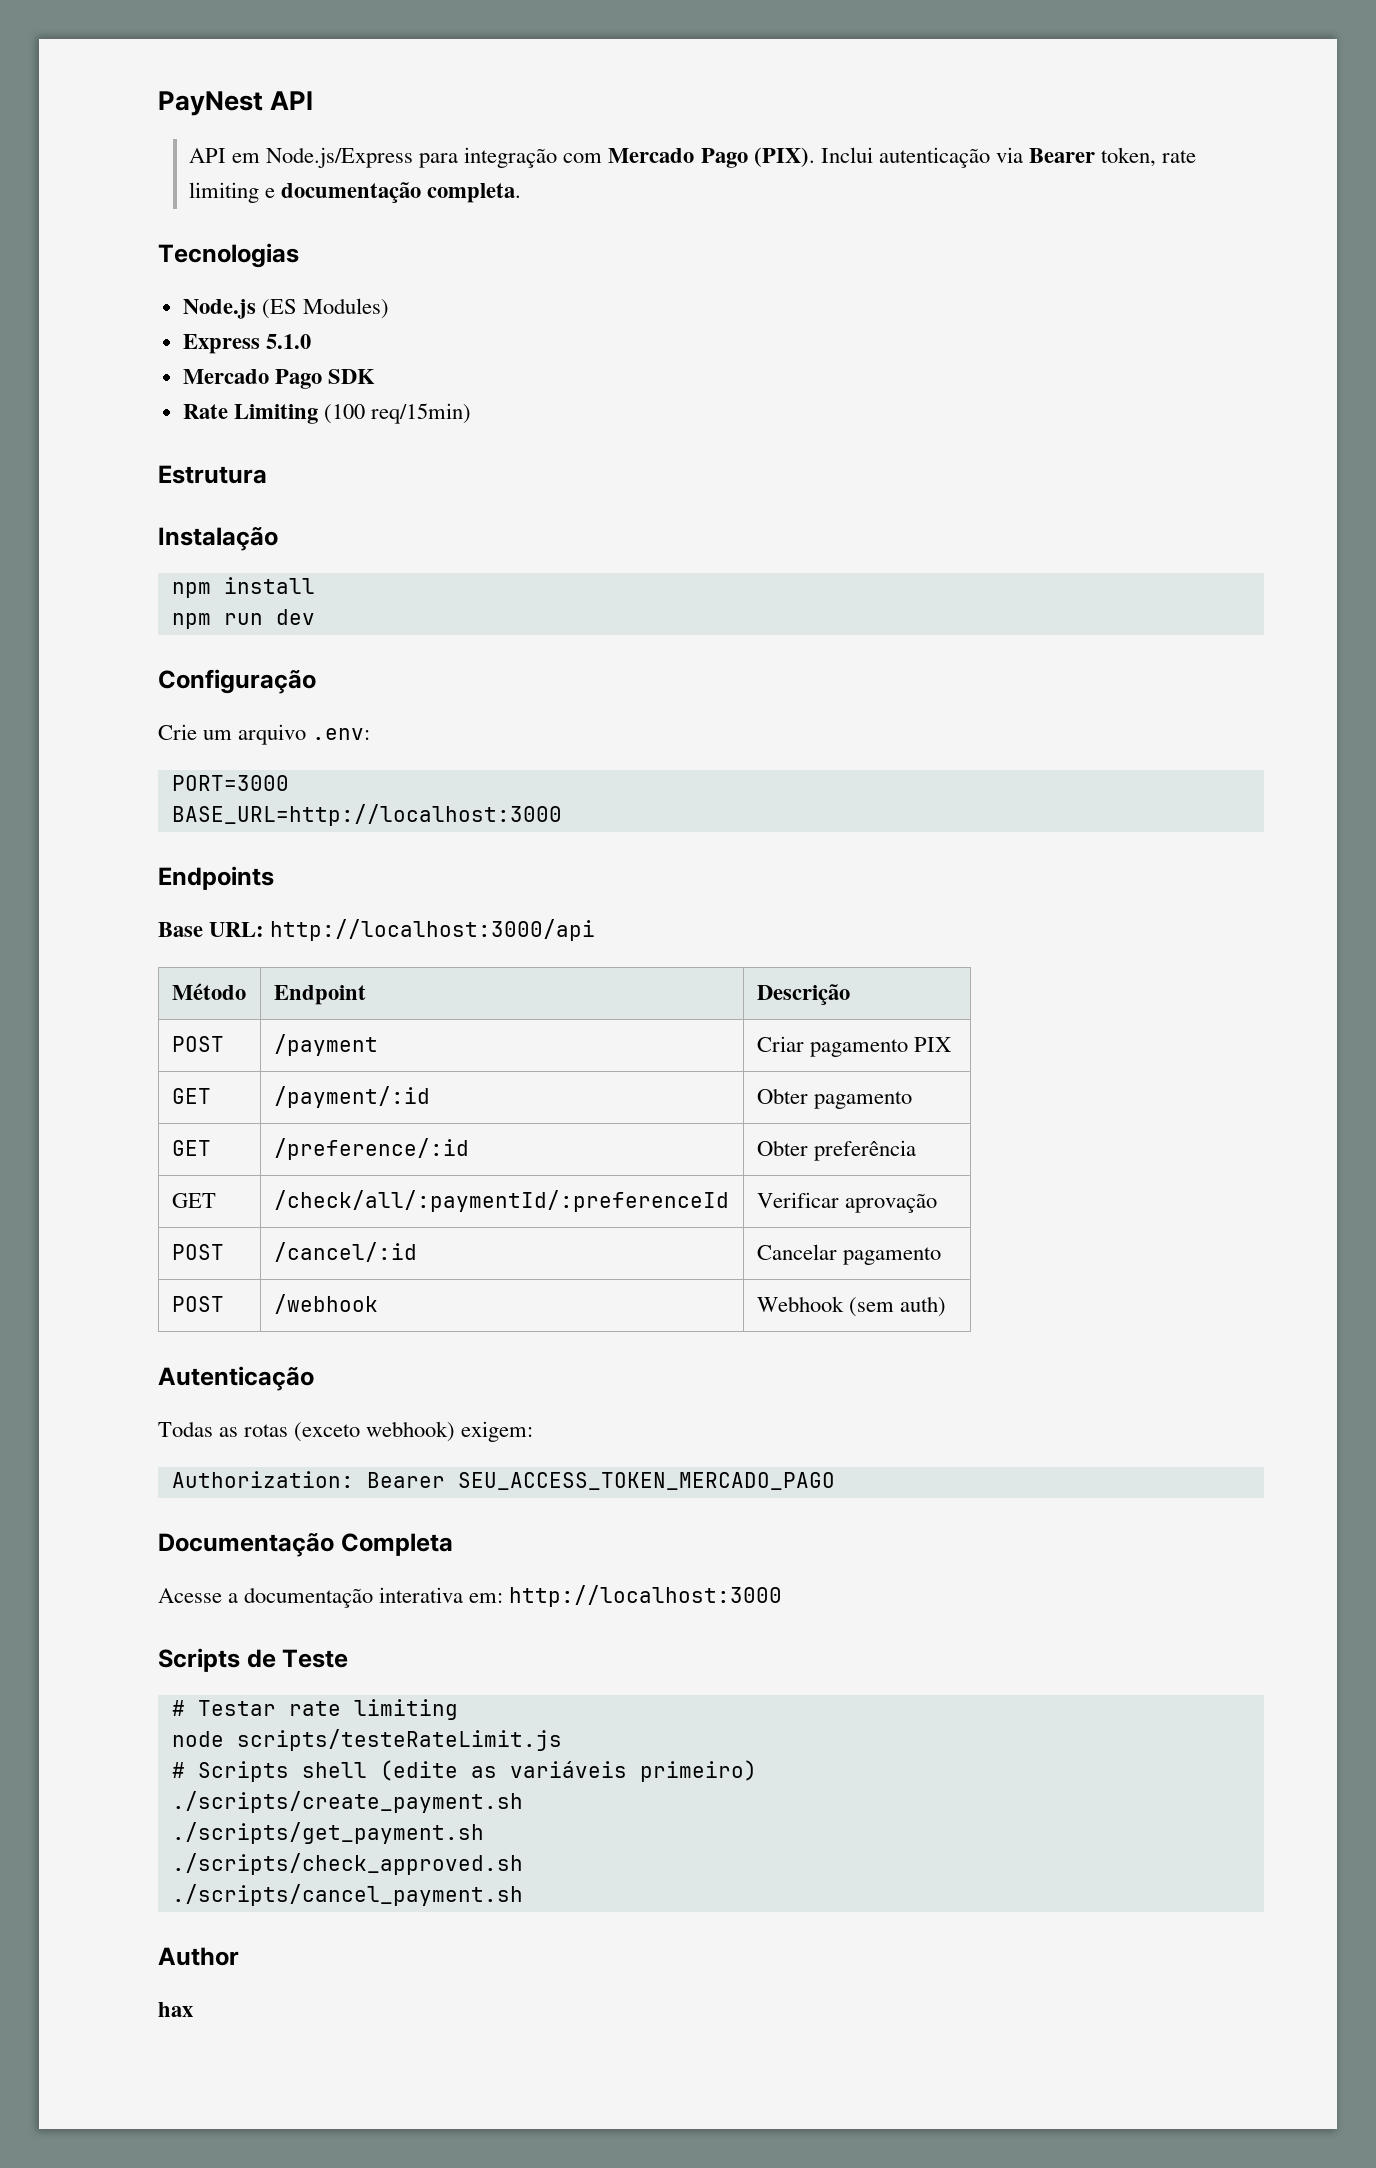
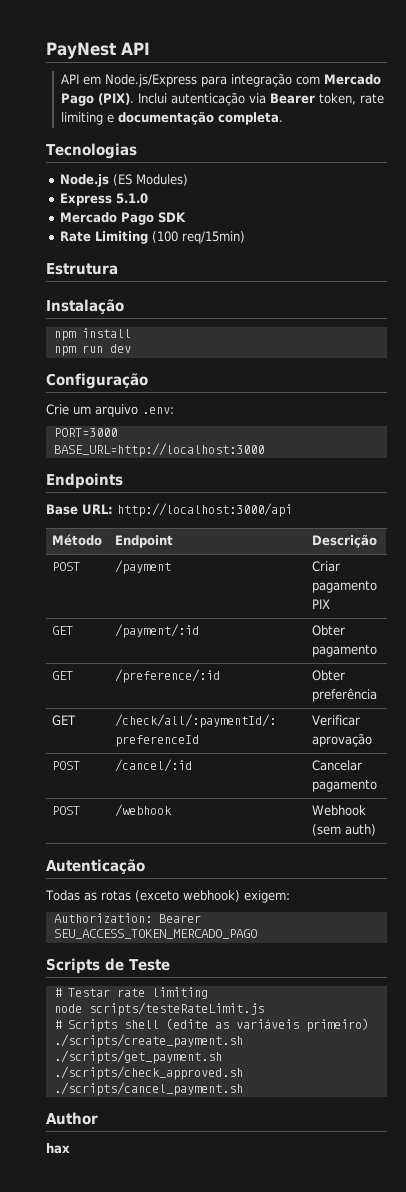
[158,1533,453,1557] [158,1585,783,1608] // Documentação Completa // Acesse a documentação interativa em: http://localhost:3000 -> (257, 934) none

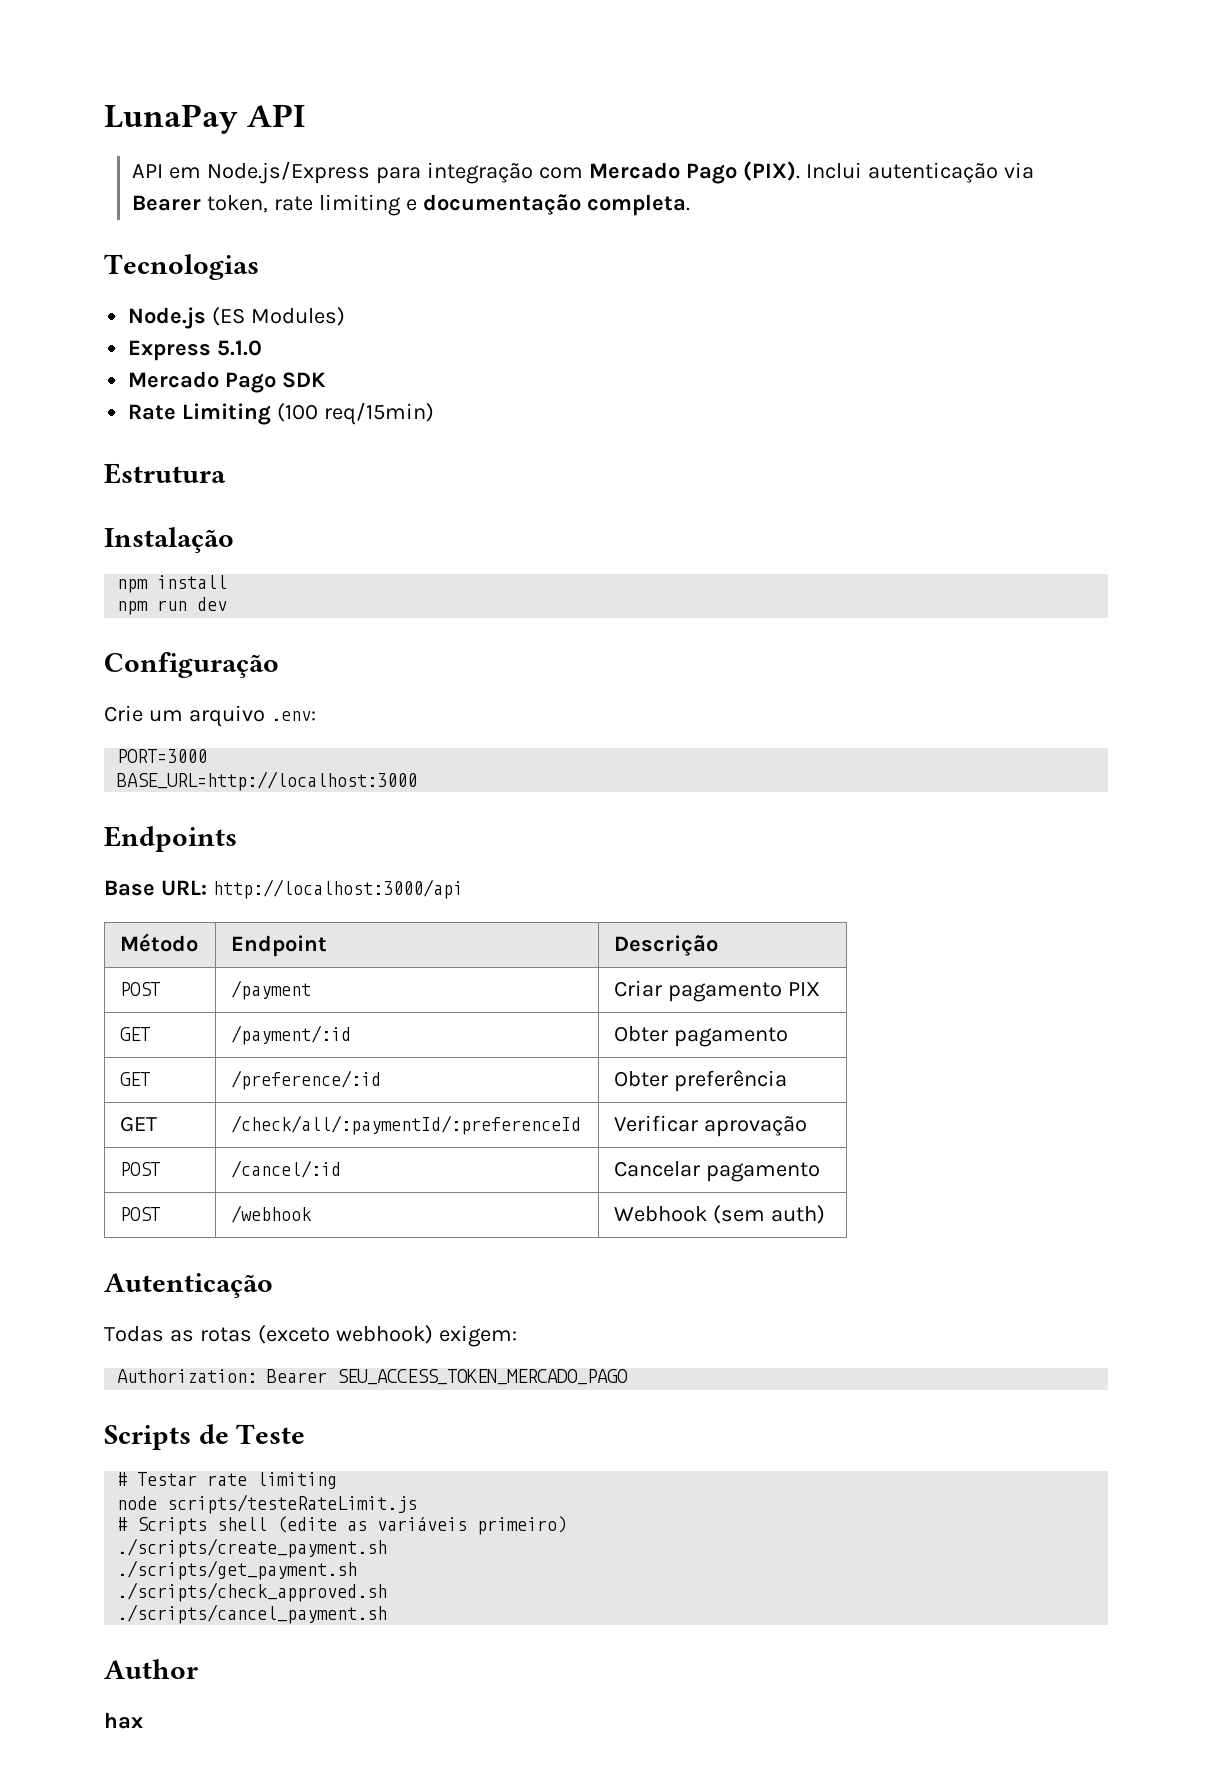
[46,42,116,59] PayNest -> [104,104,238,134] LunaPay

